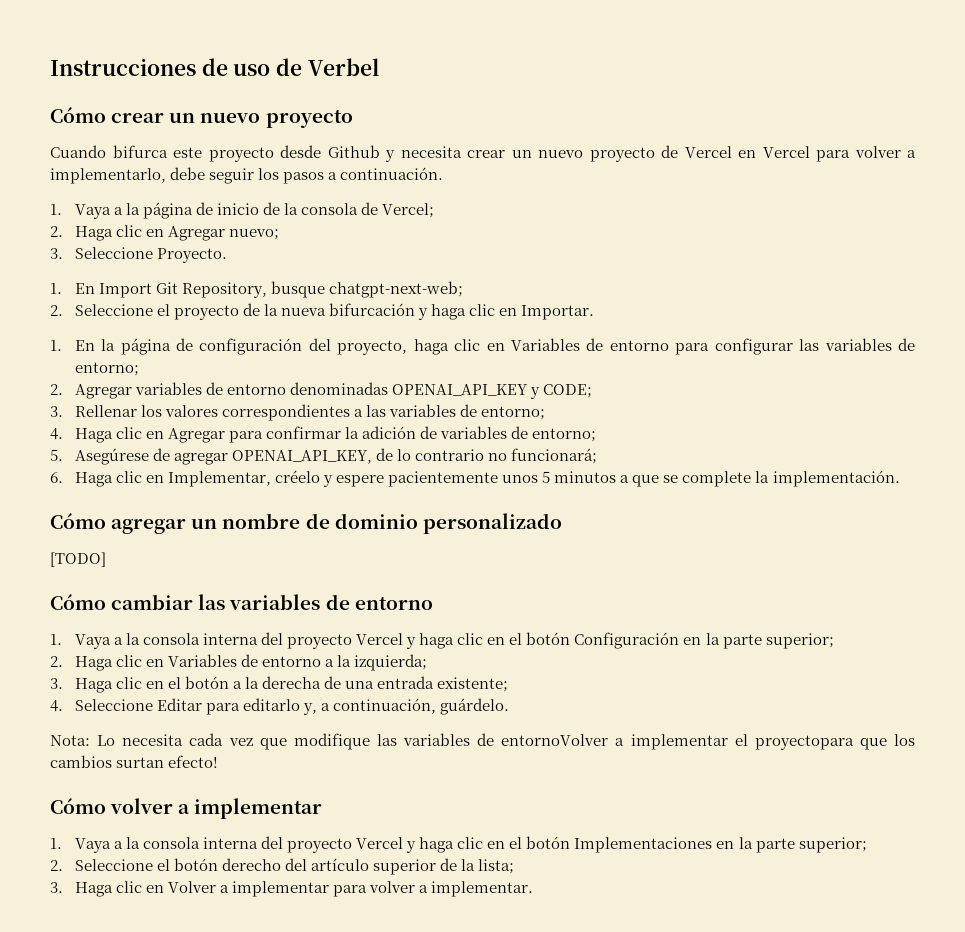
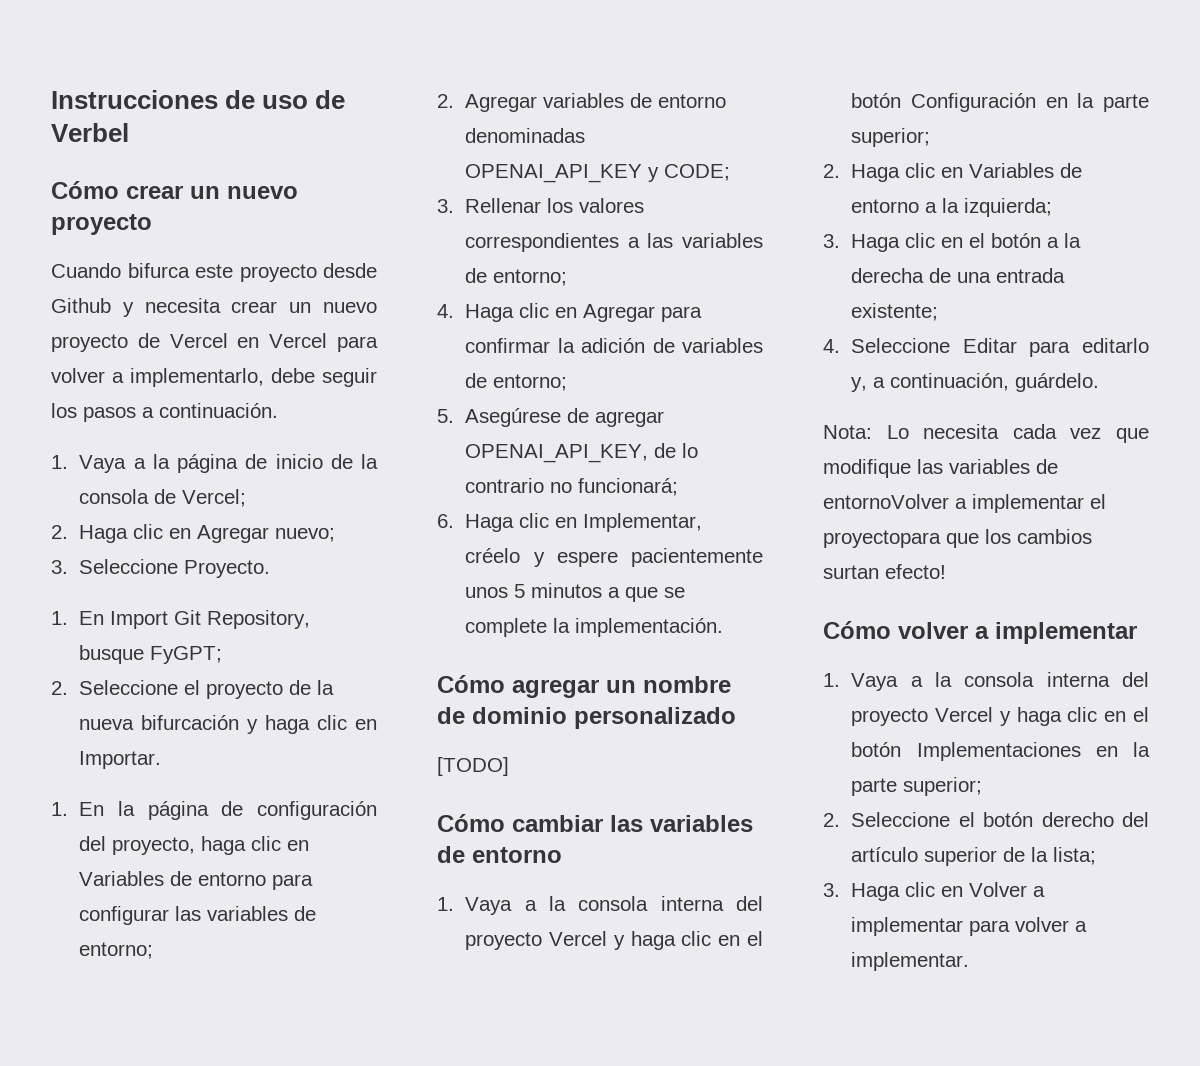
[328,281,463,298] chatgpt-next-web; -> [150,646,223,664] FyGPT;

